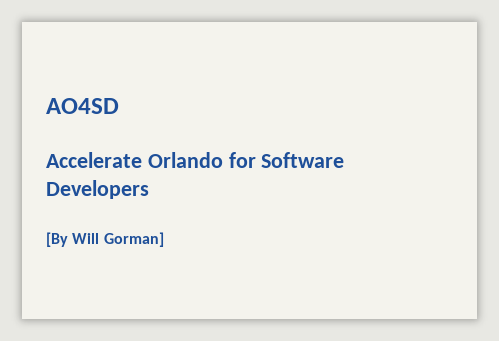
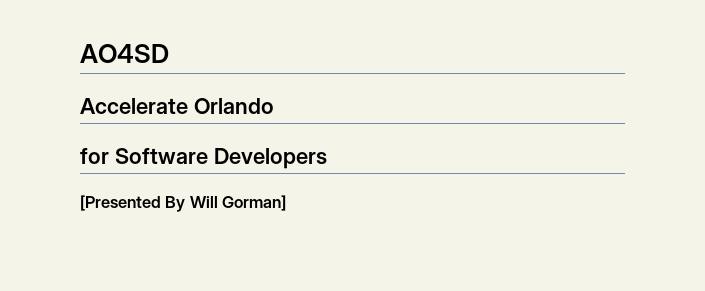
(223, 160) none -> (274, 106) //
[46,232,68,247] [By -> [80,195,186,212] [Presented By

